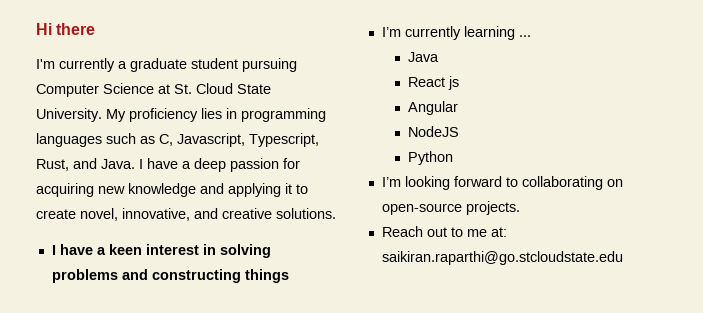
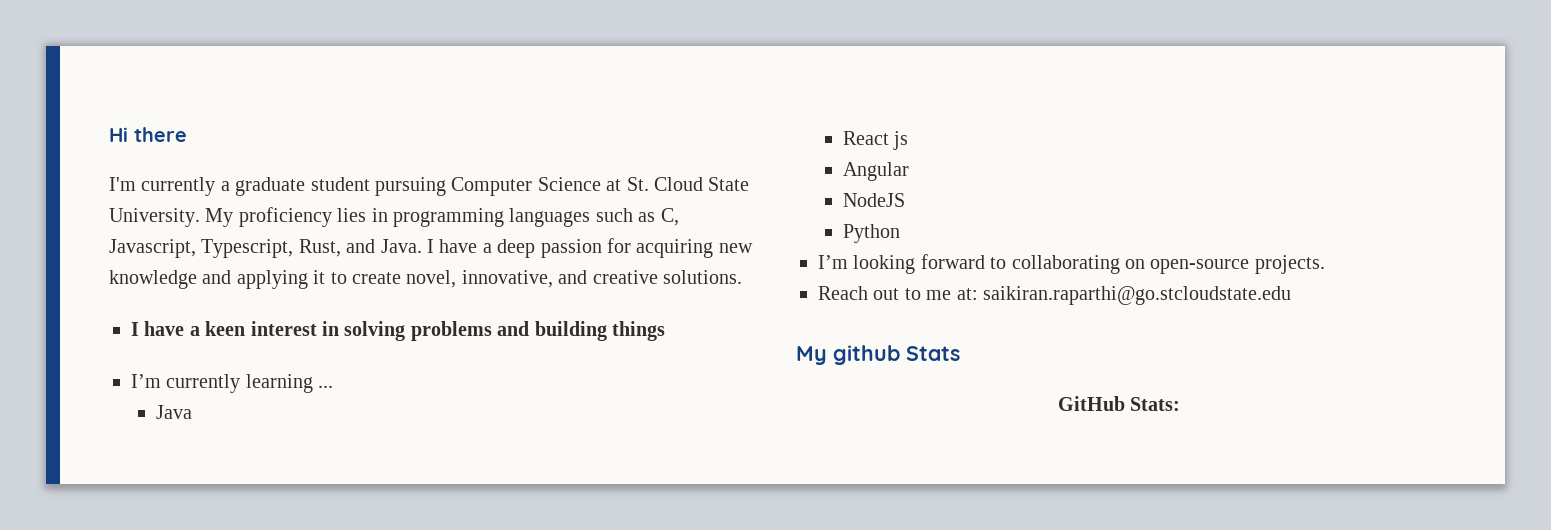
[151,269,241,283] constructing -> [534,321,607,341] building
(623, 258) none -> [796,345,960,365] [1057,396,1181,411] // My github Stats // GitHub Stats:

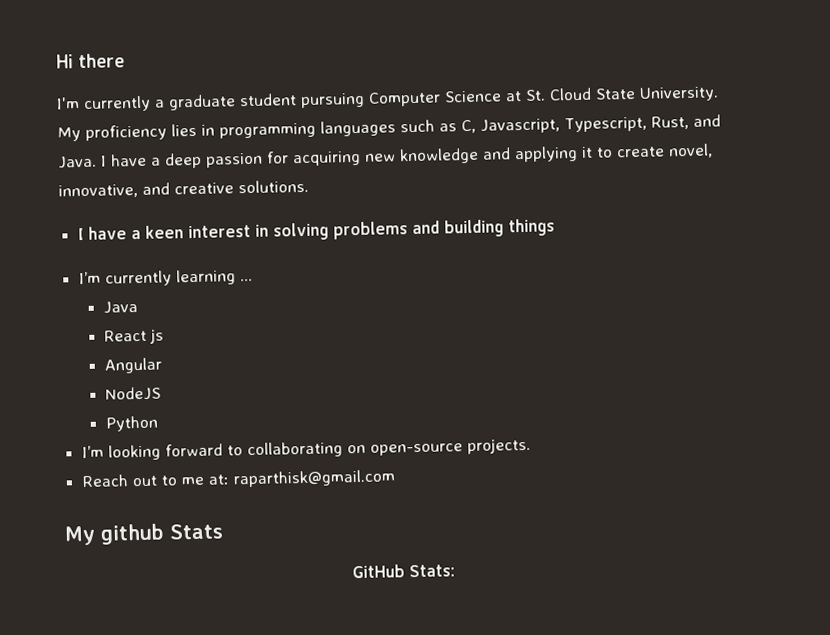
[983,286,1291,305] saikiran.raparthi@go.stcloudstate.edu -> [232,469,396,488] raparthisk@gmail.com

